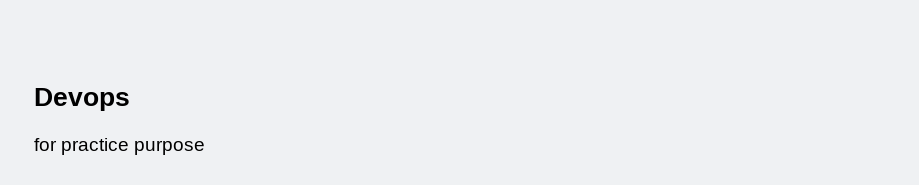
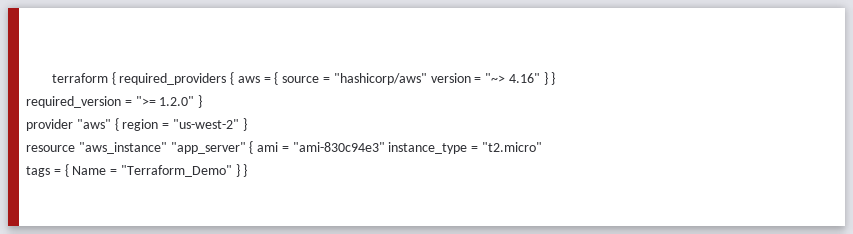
[34,88,130,111] [34,138,206,155] Devops // for practice purpose -> [51,72,556,85] [26,95,203,108] [26,118,247,131] [26,141,543,154] [26,164,248,177] terraform { required_providers { aws = { source = "hashicorp/aws" version = "~> 4.16" } } // required_version = ">= 1.2.0" } // provider "aws" { region = "us-west-2" } // resource "aws_instance" "app_server" { ami = "ami-830c94e3" instance_type = "t2.micro" // tags = { Name = "Terraform_Demo" } }

